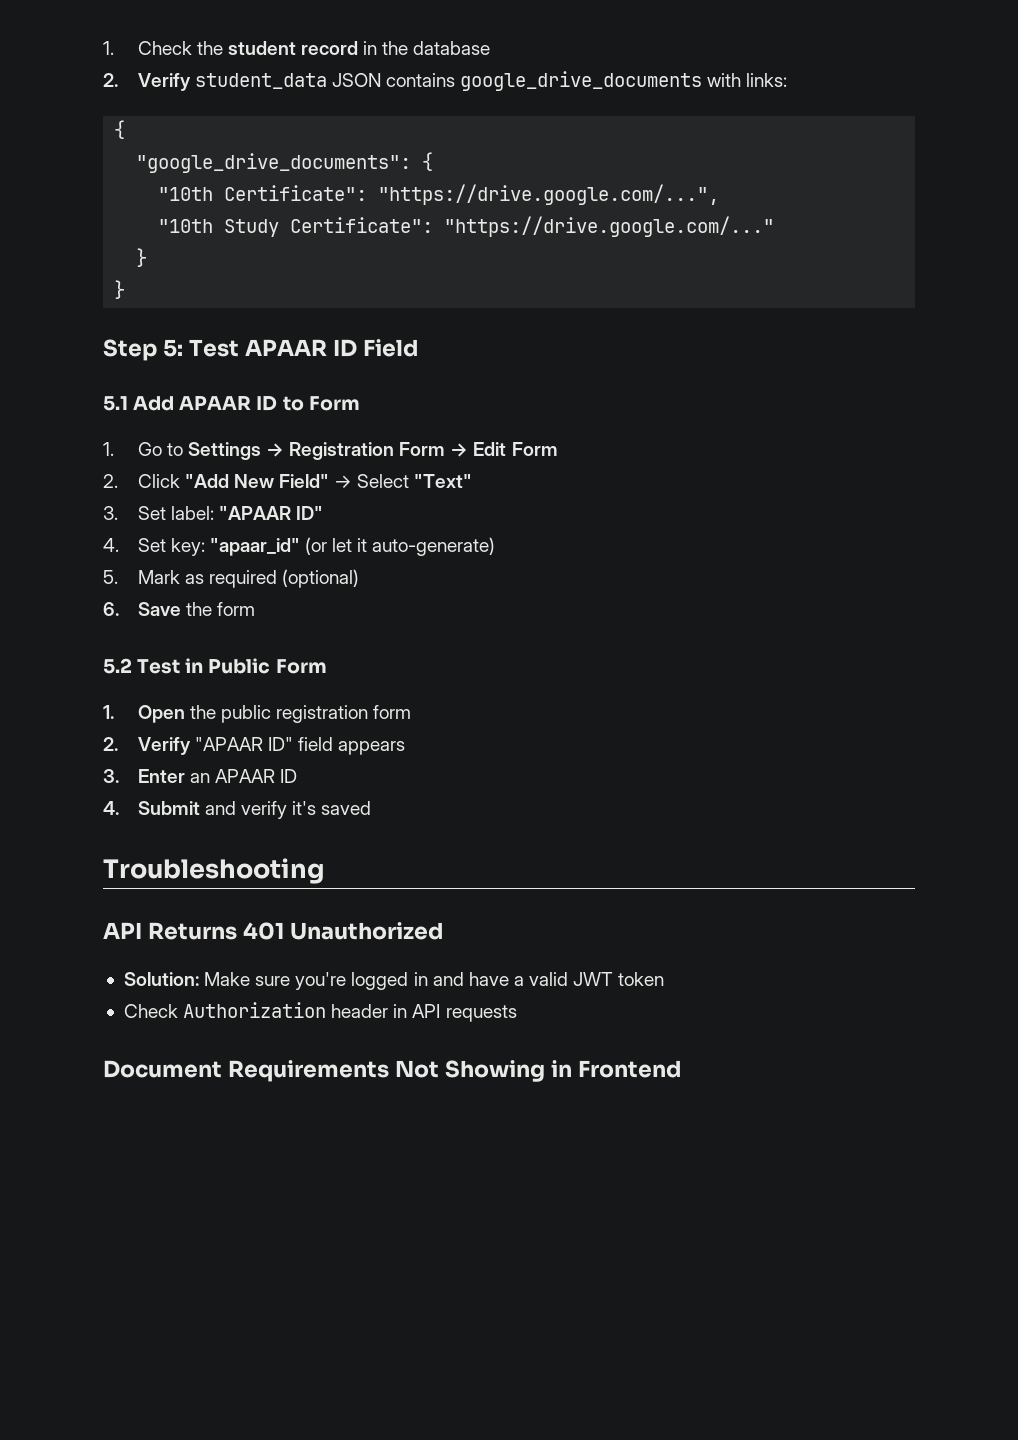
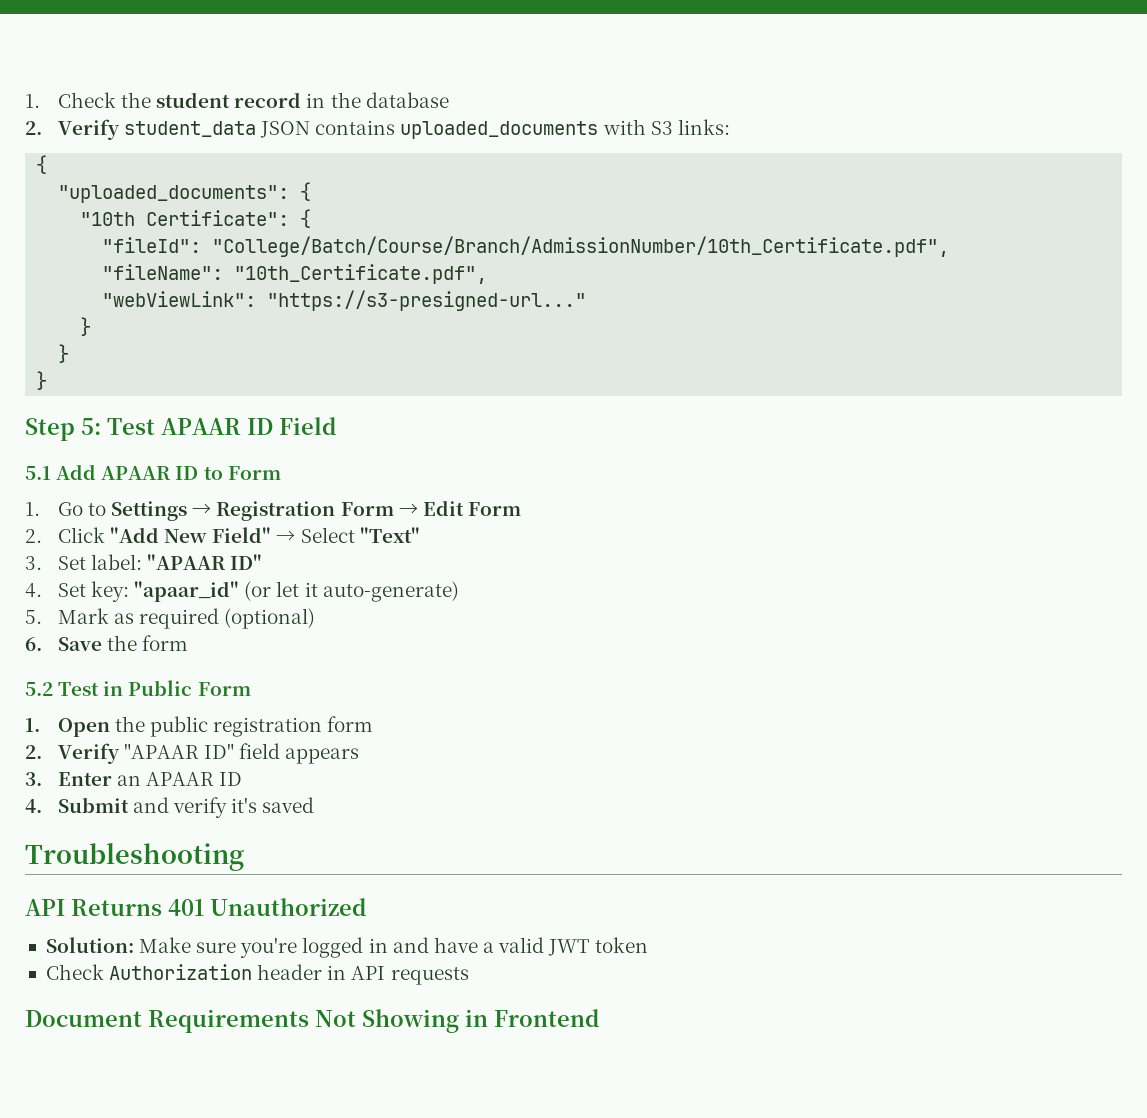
[460,71,742,91] google_drive_documents with -> [400,119,673,139] uploaded_documents with S3
[136,153,412,173] "google_drive_documents": -> [58,185,290,203] "uploaded_documents":
[378,184,720,205] [158,216,775,237] "https://drive.google.com/...", // "10th Study Certificate": "https://drive.google.com/..." -> [300,209,312,228] [102,236,950,257] [102,264,488,284] [102,290,587,311] [80,317,92,336] { // "fileId": "College/Batch/Course/Branch/AdmissionNumber/10th_Certificate.pdf", // "fileName": "10th_Certificate.pdf", // "webViewLink": "https://s3-presigned-url..." // }

